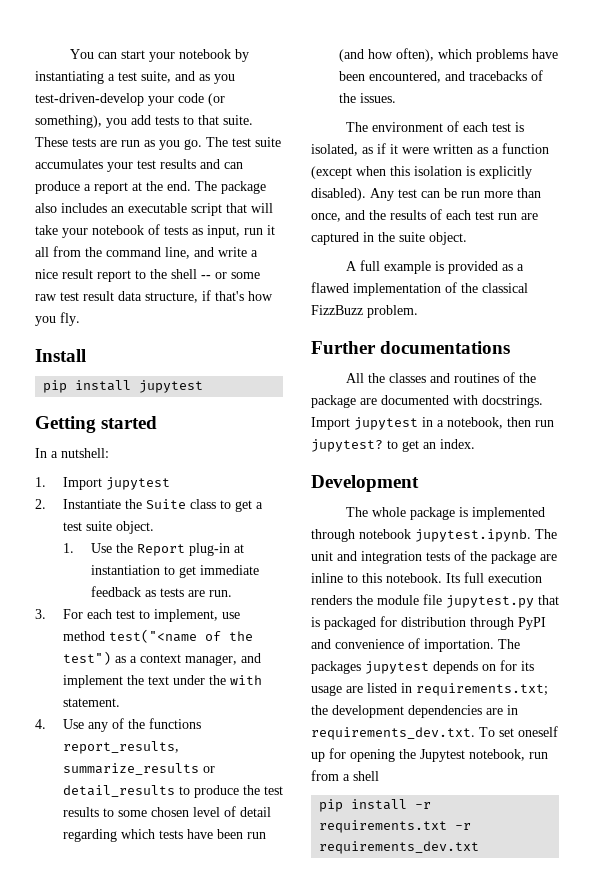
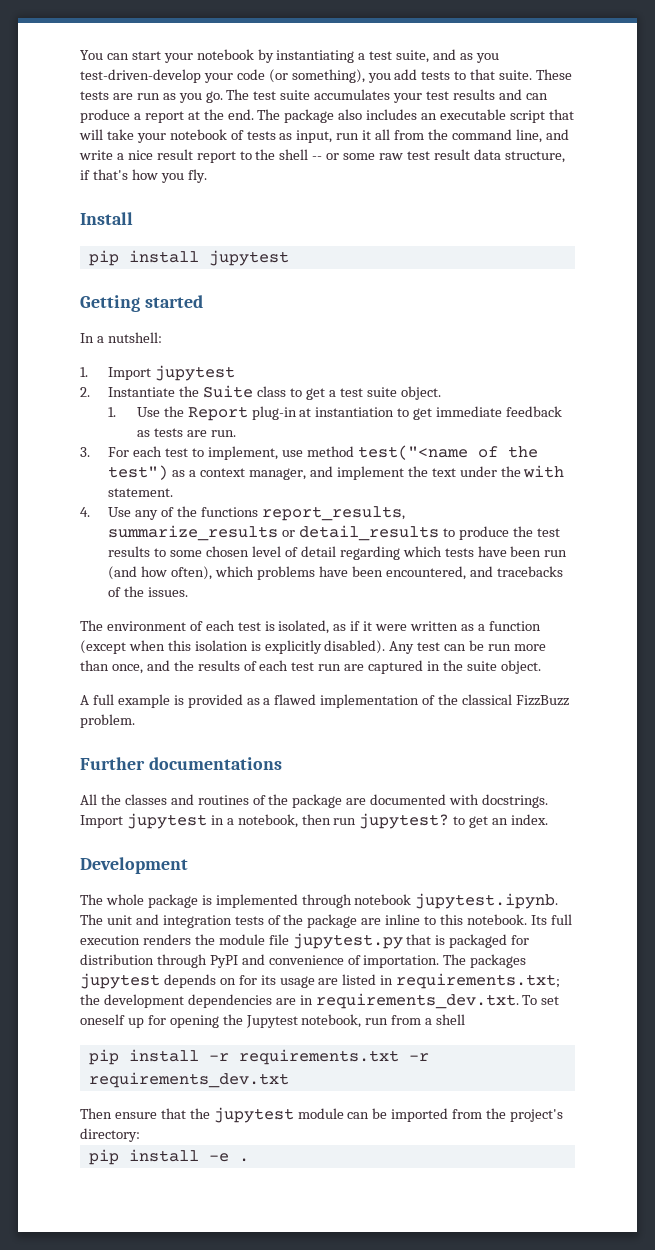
(480, 847) none -> [80,1107,564,1123] [80,1128,140,1142] [88,1149,249,1165] // Then ensure that the jupytest module can be imported from the project's directory: // pip install -e .

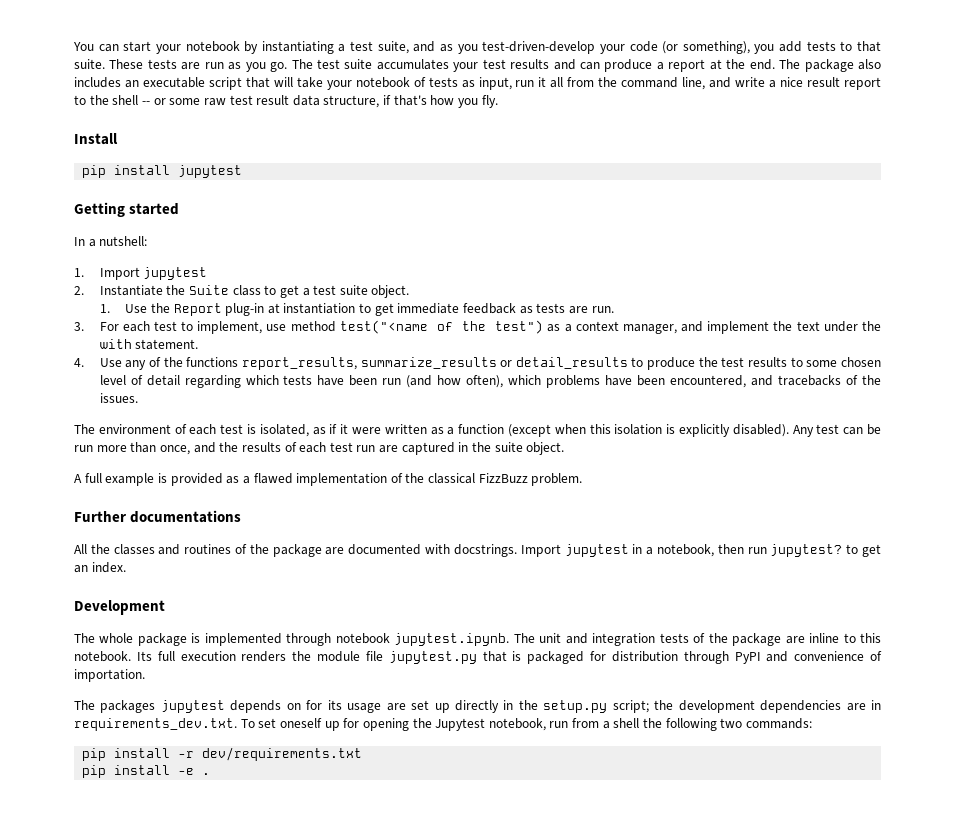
(440, 961) none -> (145, 675) //
[342,973,561,989] listed in requirements.txt; -> [411,700,649,713] set up directly in the setup.py script;
(466, 1019) none -> [643,718,812,731] the following two commands:
[238,1049,429,1065] [88,1072,289,1088] [80,1107,564,1123] [80,1128,140,1142] requirements.txt -r requirements_dev.txt // Then ensure that the jupytest module can be imported from the project's directory: -> [202,747,363,761] dev/requirements.txt

